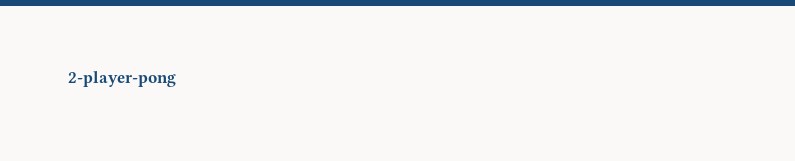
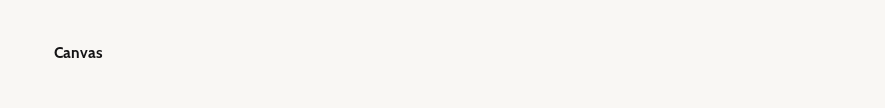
[68,71,176,87] 2-player-pong -> [54,47,103,58] Canvas

